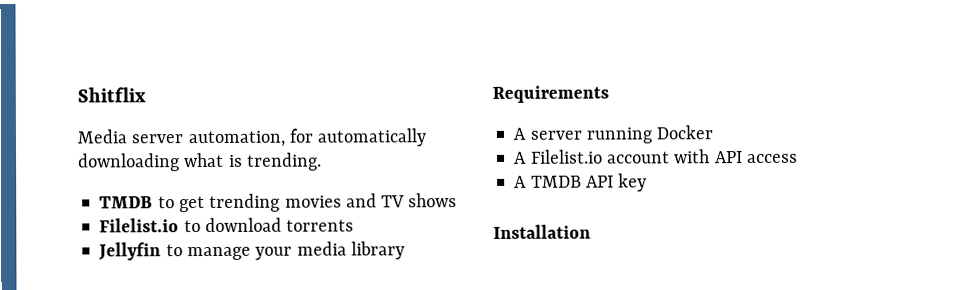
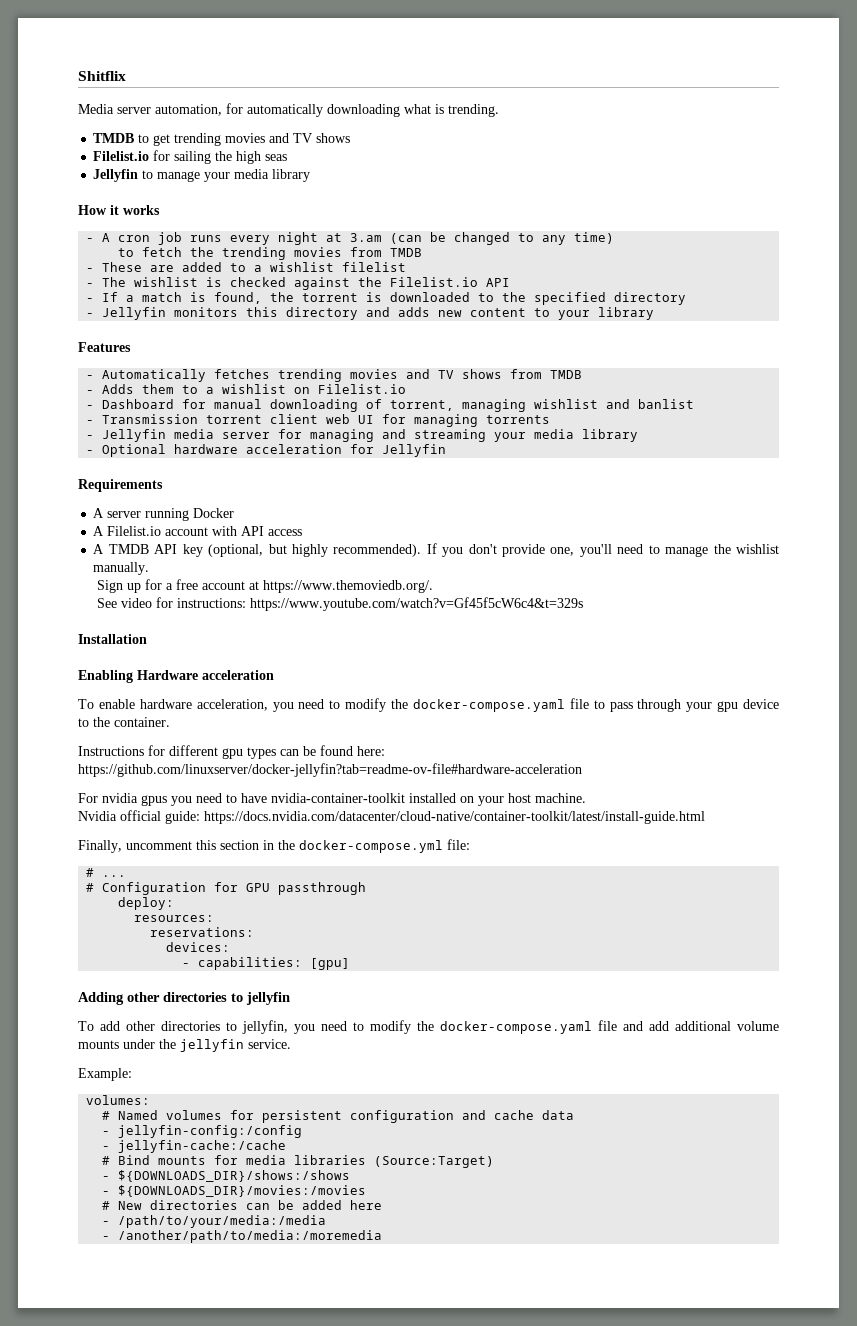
[183,217,355,233] to download torrents -> [153,150,288,164] for sailing the high seas
(405, 250) none -> [78,205,160,215] [86,232,615,245] [118,247,423,260] [86,262,407,272] [86,277,511,290] [86,292,687,305] [86,307,655,320] [78,342,131,352] [86,369,583,382] [86,384,407,394] [86,399,695,412] [86,414,551,427] [86,429,639,442] [86,444,447,457] // How it works // - A cron job runs every night at 3.am (can be changed to any time) // to fetch the trending movies from TMDB // - These are added to a wishlist filelist // - The wishlist is checked against the Filelist.io API // - If a match is found, the torrent is downloaded to the specified directory // - Jellyfin monitors this directory and adds new content to your library // Features // - Automatically fetches trending movies and TV shows from TMDB // - Adds them to a wishlist on Filelist.io // - Dashboard for manual downloading of torrent, managing wishlist and banlist // - Transmission torrent client web UI for managing torrents // - Jellyfin media server for managing and streaming your media library // - Optional hardware acceleration for Jellyfin
[493,224,591,239] // Installation -> [208,543,779,557] [93,562,150,575] [96,579,433,593] [96,597,583,611] [78,634,147,644] [78,670,274,683] [78,698,779,712] [78,717,170,727] [78,745,385,759] [78,763,582,777] [78,793,586,806] [78,810,705,824] [78,839,470,853] [86,868,127,877] [86,882,367,895] [118,897,175,910] [134,915,215,922] [150,927,255,937] [166,942,231,952] [182,957,351,970] [78,992,290,1005] [78,1020,779,1034] [78,1039,291,1052] [78,1068,132,1081] [86,1095,151,1105] [102,1110,575,1123] [102,1125,303,1138] [102,1140,287,1153] [102,1155,495,1168] [102,1170,351,1182] [102,1185,367,1197] [102,1200,383,1210] [102,1215,327,1228] [102,1230,383,1243] (optional, but highly recommended). If you don't provide one, you'll need to manage the wishlist manually. // Sign up for a free account at https://www.themoviedb.org/. // See video for instructions: https://www.youtube.com/watch?v=Gf45f5cW6c4&t=329s // Installation // Enabling Hardware acceleration // To enable hardware acceleration, you need to modify the docker-compose.yaml file to pass through your gpu device to the container. // Instructions for different gpu types can be found here: https://github.com/linuxserver/docker-jellyfin?tab=readme-ov-file#hardware-acceleration // For nvidia gpus you need to have nvidia-container-toolkit installed on your host machine. // Nvidia official guide: https://docs.nvidia.com/datacenter/cloud-native/container-toolkit/latest/install-guide.html // Finally, uncomment this section in the docker-compose.yml file: // # ... // # Configuration for GPU passthrough // deploy: // resources: // reservations: // devices: // - capabilities: [gpu] // Adding other directories to jellyfin // To add other directories to jellyfin, you need to modify the docker-compose.yaml file and add additional volume mounts under the jellyfin service. // Example: // volumes: // # Named volumes for persistent configuration and cache data // - jellyfin-config:/config // - jellyfin-cache:/cache // # Bind mounts for media libraries (Source:Target) // - ${DOWNLOADS_DIR}/shows:/shows // - ${DOWNLOADS_DIR}/movies:/movies // # New directories can be added here // - /path/to/your/media:/media // - /another/path/to/media:/moremedia

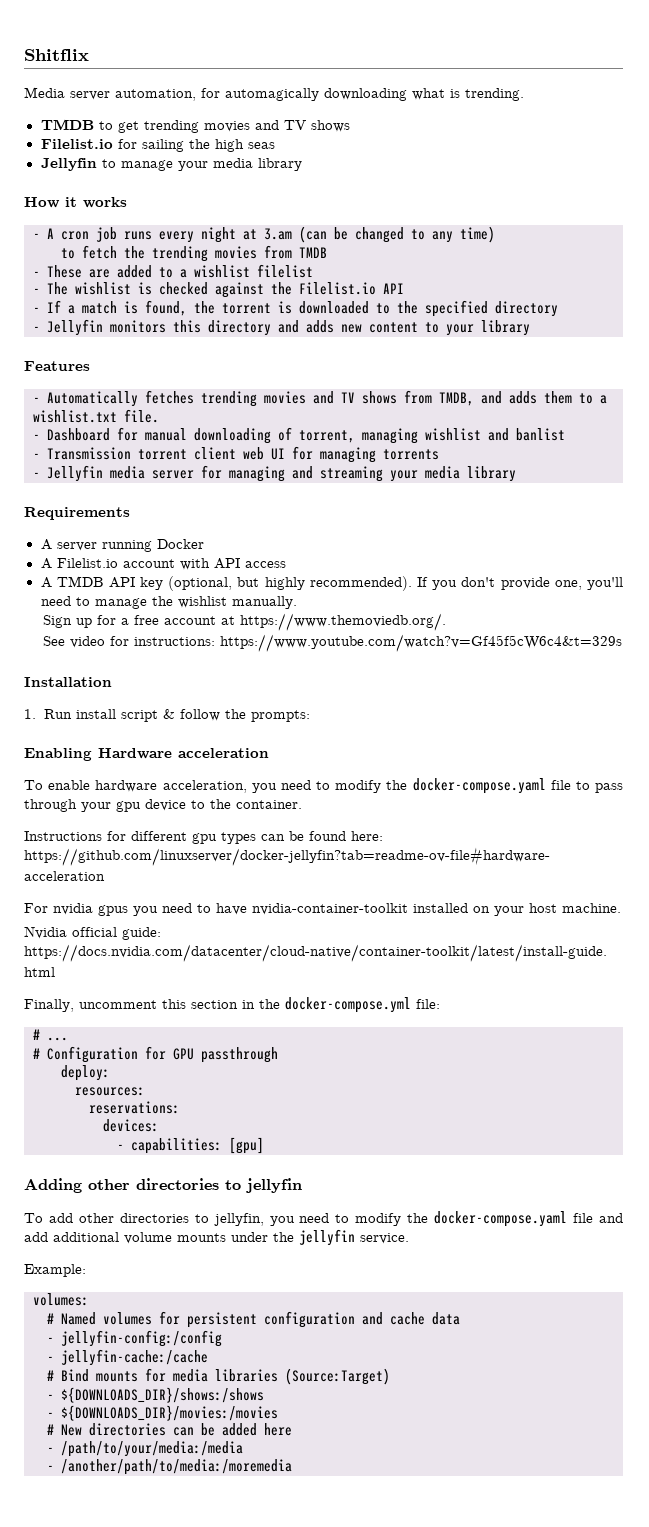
[247,104,323,117] automatically -> [225,88,319,101] automagically
[550,370,583,379] [86,384,407,394] TMDB // - Adds them to a wishlist on Filelist.io -> [439,391,607,406] [33,409,159,423] TMDB, and adds them to a wishlist.txt file.
[86,444,447,457] // - Optional hardware acceleration for Jellyfin -> (516, 474) none
(147, 639) none -> [24,709,310,722] // 1. Run install script & follow the prompts:

